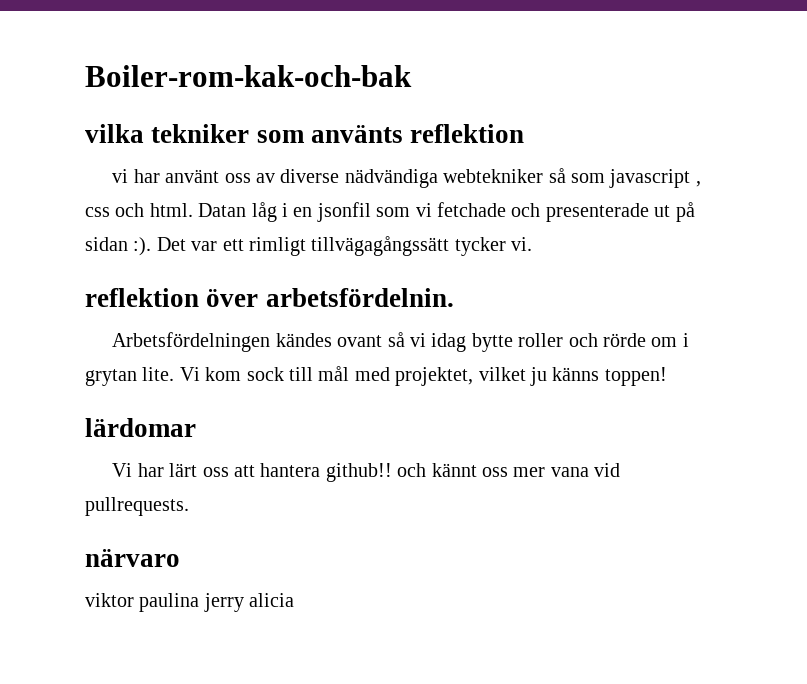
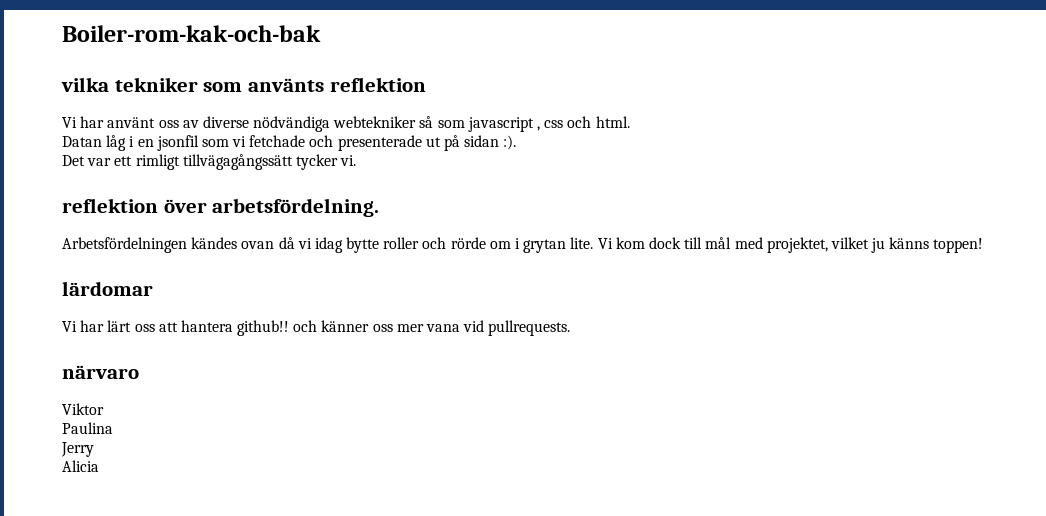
[112,169,129,183] vi -> [62,117,77,128] Vi
[344,169,438,188] nädvändiga -> [253,116,331,132] nödvändiga
(193, 210) none -> (630, 122) //
(152, 246) none -> (517, 142) //
[265,288,454,307] arbetsfördelnin. -> [212,198,380,217] arbetsfördelning.
[337,332,405,347] ovant så -> [241,237,295,249] ovan då
[246,367,284,381] sock -> [648,237,681,249] dock
[431,463,477,477] kännt -> [321,320,370,332] känner
[85,593,295,612] viktor paulina jerry alicia -> [62,403,104,415] [62,422,113,434] [61,442,94,457] [62,460,99,472] Viktor // Paulina // Jerry // Alicia

